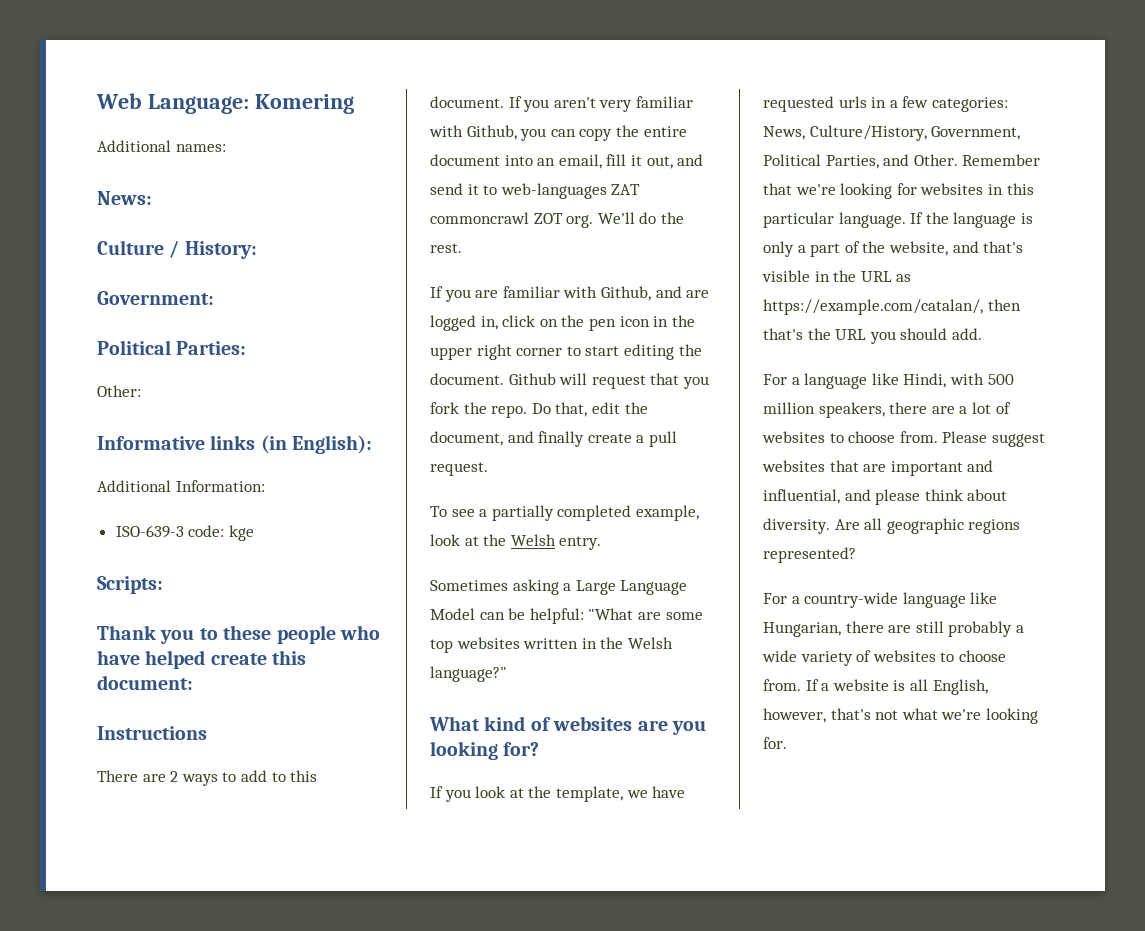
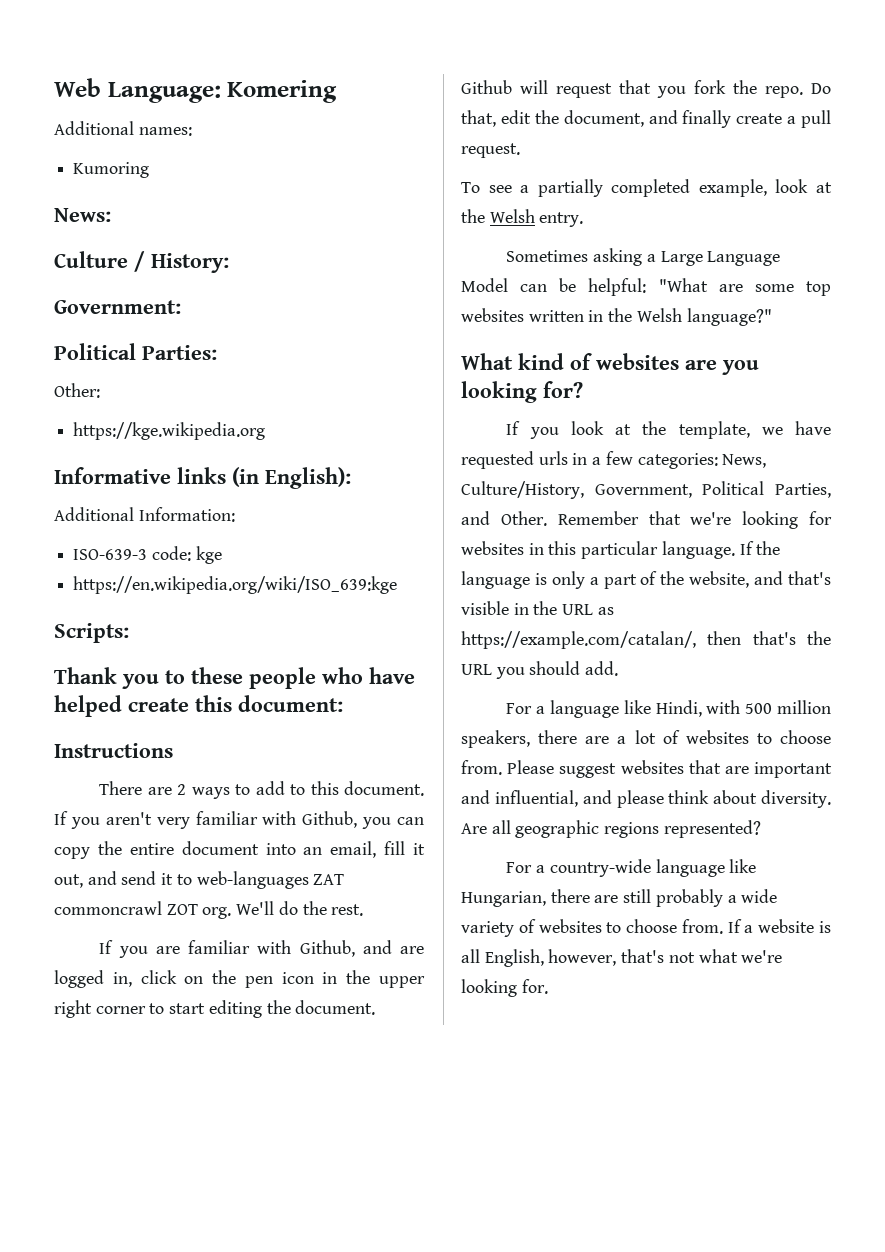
(226, 148) none -> [73,162,150,178] // Kumoring
(141, 391) none -> [73,422,266,440] // https://kge.wikipedia.org
(254, 533) none -> [73,576,398,594] // https://en.wikipedia.org/wiki/ISO_639:kge

